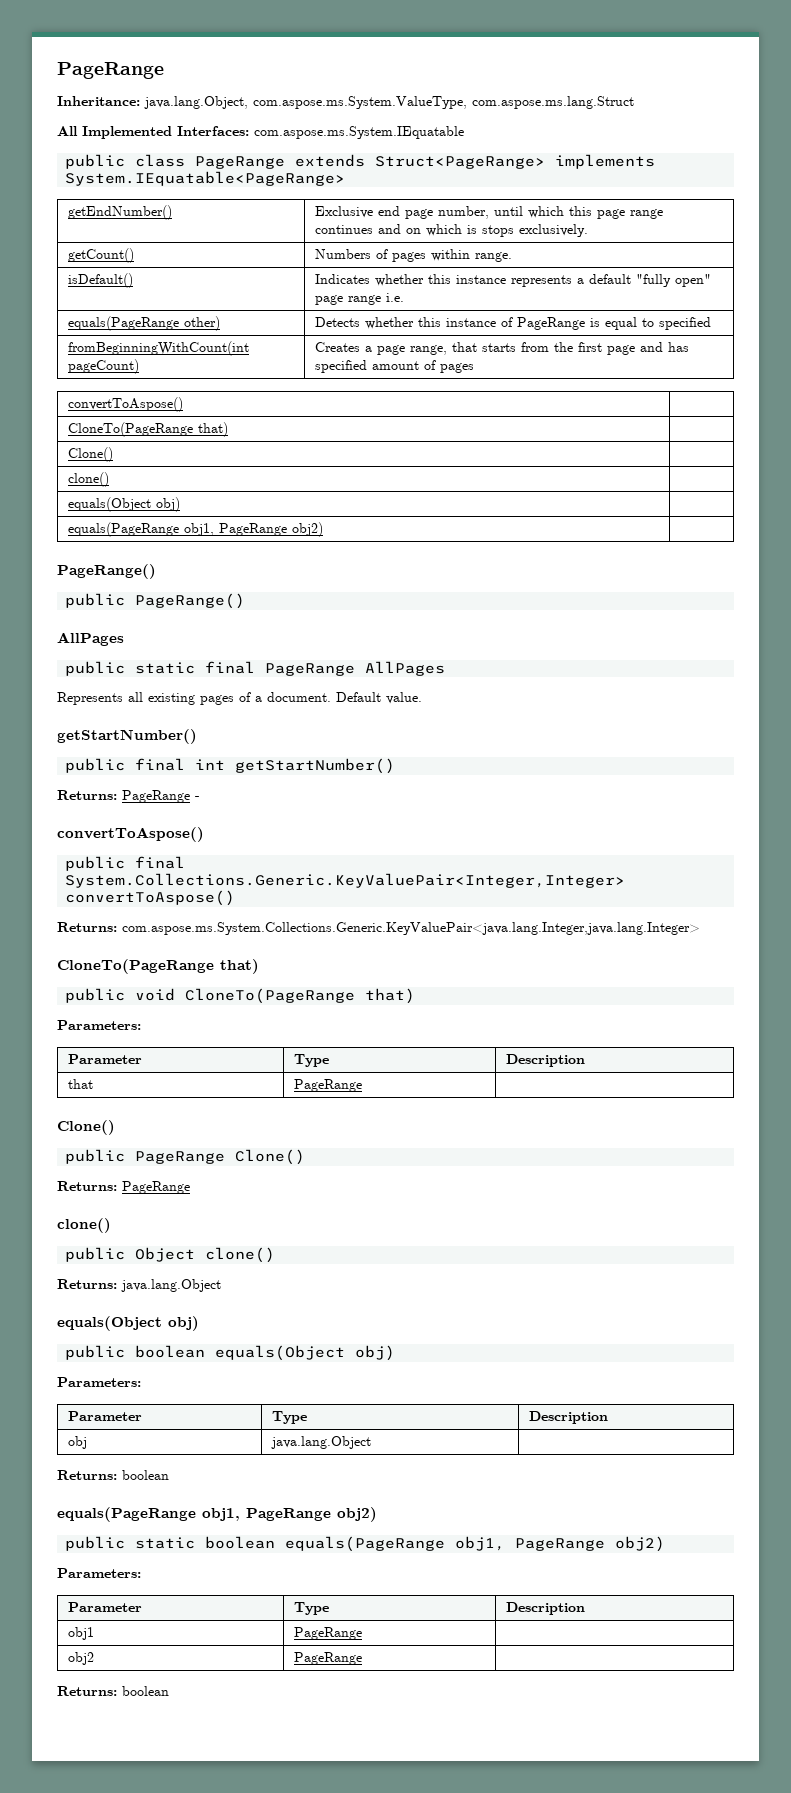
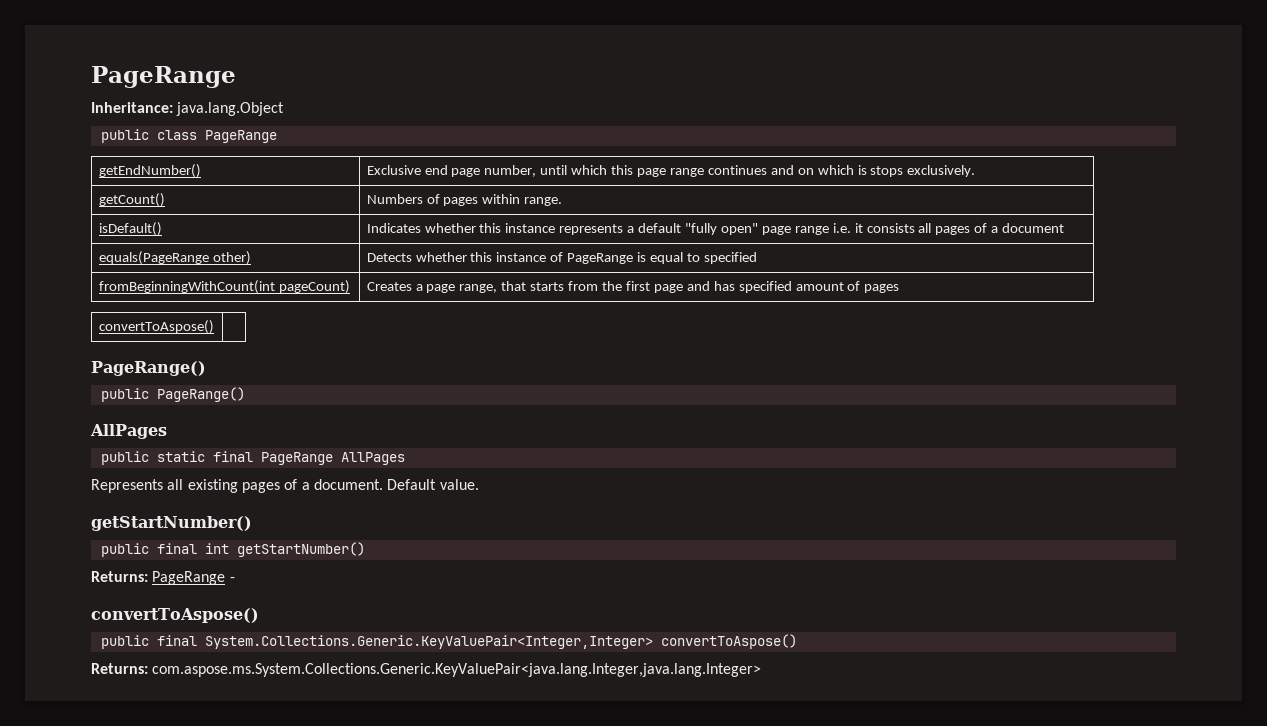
[144,96,634,109] [57,126,464,139] java.lang.Object, com.aspose.ms.System.ValueType, com.aspose.ms.lang.Struct // All Implemented Interfaces: com.aspose.ms.System.IEquatable -> [176,102,285,116] java.lang.Object
[295,154,656,169] [65,171,346,186] extends Struct<PageRange> implements System.IEquatable<PageRange> -> (277, 136) none
(404, 297) none -> [854,223,1065,235] it consists all pages of a document
[67,422,228,437] [67,447,113,462] [67,472,109,487] [67,497,180,512] [67,522,323,537] // CloneTo(PageRange that) | // Clone() | // clone() | // equals(Object obj) | // equals(PageRange obj1, PageRange obj2) | -> (214, 327) none
[57,959,259,974] [65,988,416,1004] [57,1020,141,1030] [67,1054,142,1064] [293,1054,329,1067] [505,1054,585,1067] [67,1079,93,1089] [293,1079,362,1092] [57,1120,115,1135] [65,1149,306,1165] [57,1181,190,1194] [57,1218,111,1233] [65,1247,276,1263] [57,1279,221,1292] [57,1316,199,1331] [65,1345,396,1361] [57,1377,141,1387] [67,1411,142,1421] [271,1411,307,1424] [528,1411,608,1424] [67,1436,87,1449] [270,1436,371,1449] [57,1470,169,1480] [57,1507,377,1522] [65,1536,666,1552] [57,1568,141,1578] [67,1602,142,1612] [293,1602,329,1615] [505,1602,585,1615] [67,1627,94,1640] [293,1627,362,1640] [67,1652,94,1665] [293,1652,362,1665] [57,1686,169,1696] // CloneTo(PageRange that) // public void CloneTo(PageRange that) // Parameters: // Parameter | Type | Description // that | PageRange | // Clone() // public PageRange Clone() // Returns: PageRange // clone() // public Object clone() // Returns: java.lang.Object // equals(Object obj) // public boolean equals(Object obj) // Parameters: // Parameter | Type | Description // obj | java.lang.Object | // Returns: boolean // equals(PageRange obj1, PageRange obj2) // public static boolean equals(PageRange obj1, PageRange obj2) // Parameters: // Parameter | Type | Description // obj1 | PageRange | // obj2 | PageRange | // Returns: boolean -> (762, 670) none

